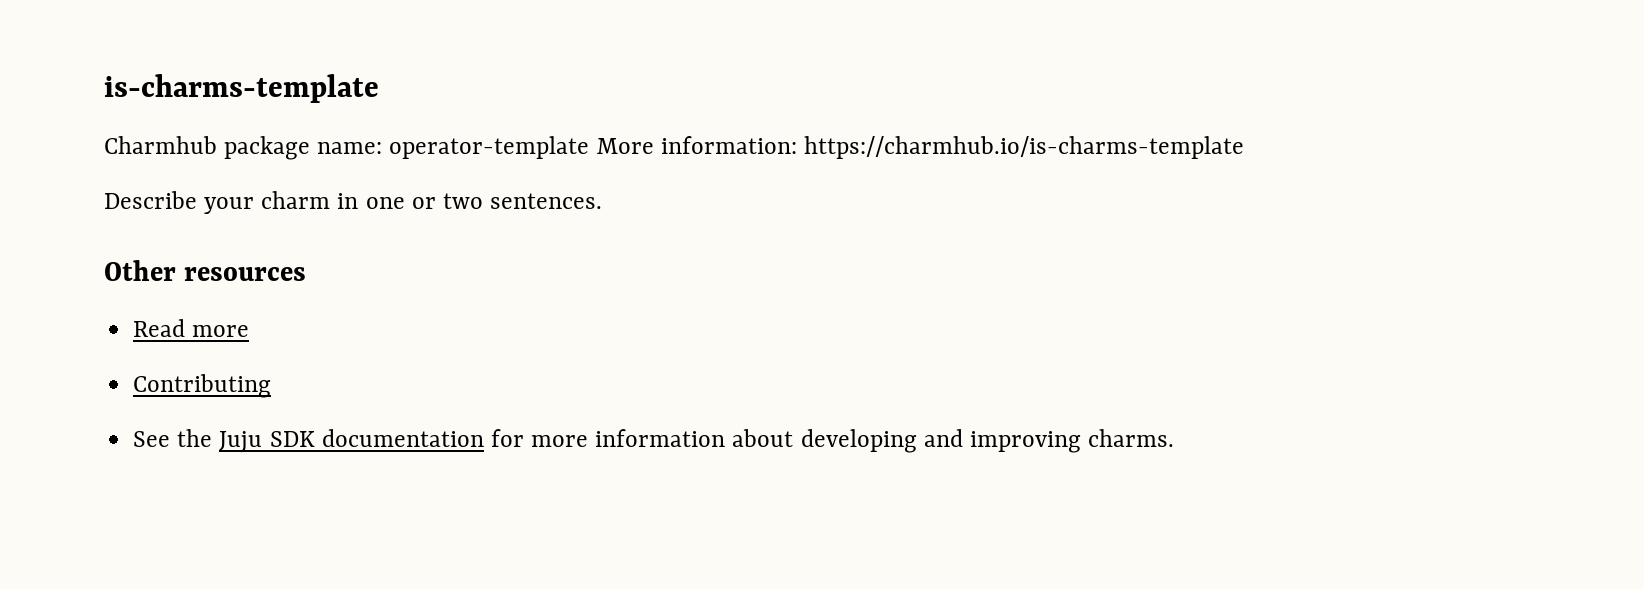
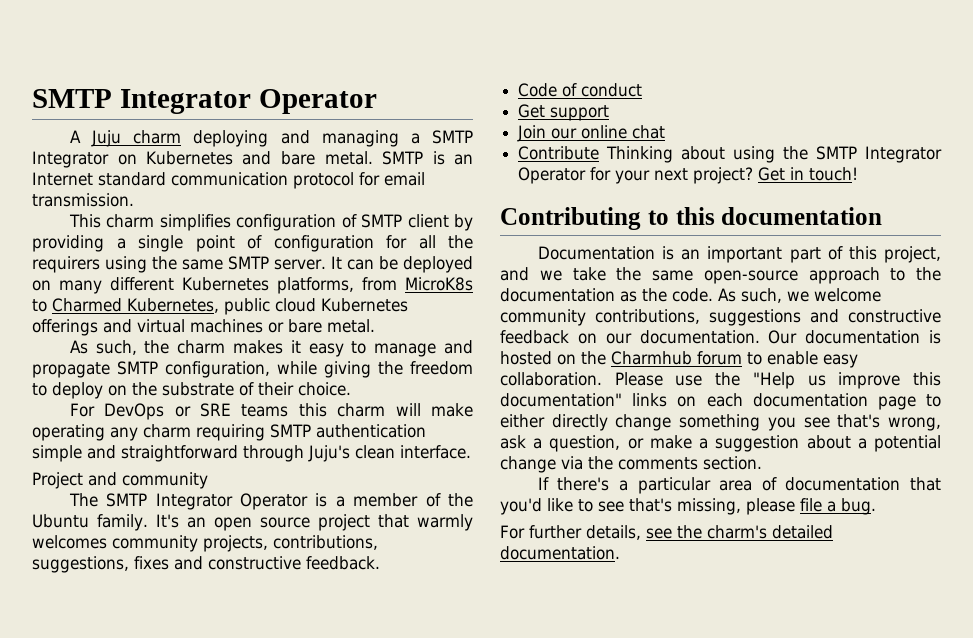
[104,74,379,103] [104,136,1244,160] [104,191,603,214] [104,260,307,281] [133,319,250,337] [133,374,272,398] [133,429,1175,453] is-charms-template // Charmhub package name: operator-template More information: https://charmhub.io/is-charms-template // Describe your charm in one or two sentences. // Other resources // Read more // Contributing // See the Juju SDK documentation for more information about developing and improving charms. -> [32,89,377,114] [69,130,474,147] [32,151,473,168] [32,172,425,189] [32,193,134,207] [68,214,474,231] [32,235,473,252] [32,256,473,273] [32,277,473,294] [32,298,408,315] [32,319,375,336] [69,340,473,357] [32,361,473,378] [32,382,351,399] [69,403,473,420] [32,424,426,441] [32,445,471,462] [32,472,208,489] [68,493,473,510] [32,514,473,531] [32,535,378,552] [32,556,380,573] [518,83,643,97] [518,104,610,121] [517,125,666,142] [518,146,942,163] [518,167,859,184] [500,207,883,230] [537,246,942,263] [500,267,941,284] [500,288,881,303] [500,309,941,326] [500,330,941,344] [500,351,858,368] [500,372,941,389] [500,393,941,410] [500,414,941,431] [500,435,941,452] [500,456,762,473] [537,477,941,494] [500,498,876,515] [500,525,833,540] [500,546,620,560] SMTP Integrator Operator // A Juju charm deploying and managing a SMTP Integrator on Kubernetes and bare metal. SMTP is an Internet standard communication protocol for email transmission. // This charm simplifies configuration of SMTP client by providing a single point of configuration for all the requirers using the same SMTP server. It can be deployed on many different Kubernetes platforms, from MicroK8s to Charmed Kubernetes, public cloud Kubernetes offerings and virtual machines or bare metal. // As such, the charm makes it easy to manage and propagate SMTP configuration, while giving the freedom to deploy on the substrate of their choice. // For DevOps or SRE teams this charm will make operating any charm requiring SMTP authentication simple and straightforward through Juju's clean interface. // Project and community // The SMTP Integrator Operator is a member of the Ubuntu family. It's an open source project that warmly welcomes community projects, contributions, suggestions, fixes and constructive feedback. // Code of conduct // Get support // Join our online chat // Contribute Thinking about using the SMTP Integrator Operator for your next project? Get in touch! // Contributing to this documentation // Documentation is an important part of this project, and we take the same open-source approach to the documentation as the code. As such, we welcome community contributions, suggestions and constructive feedback on our documentation. Our documentation is hosted on the Charmhub forum to enable easy collaboration. Please use the "Help us improve this documentation" links on each documentation page to either directly change something you see that's wrong, ask a question, or make a suggestion about a potential change via the comments section. // If there's a particular area of documentation that you'd like to see that's missing, please file a bug. // For further details, see the charm's detailed documentation.

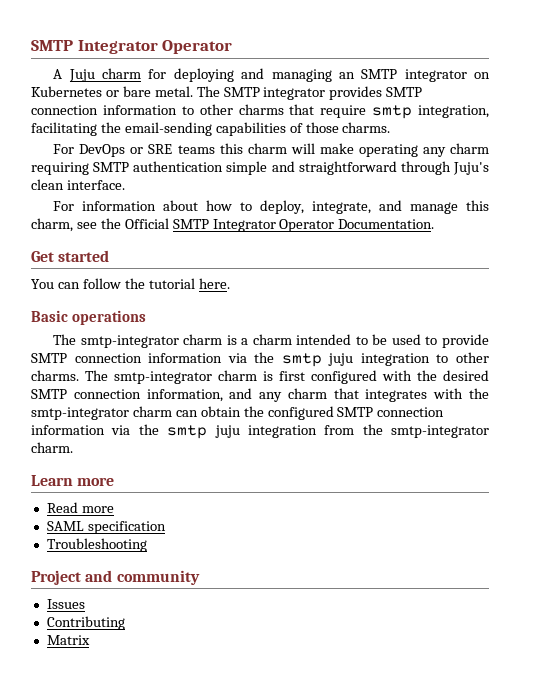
(182, 137) none -> [148,69,167,79] for
[410,130,474,144] [32,151,473,168] [32,172,425,189] [32,193,134,207] [68,214,474,231] [32,235,473,252] [32,256,473,273] [32,277,473,294] [32,298,408,315] [32,319,375,336] [69,340,473,357] [32,361,473,378] [32,382,351,399] a SMTP Integrator on Kubernetes and bare metal. SMTP is an Internet standard communication protocol for email transmission. // This charm simplifies configuration of SMTP client by providing a single point of configuration for all the requirers using the same SMTP server. It can be deployed on many different Kubernetes platforms, from MicroK8s to Charmed Kubernetes, public cloud Kubernetes offerings and virtual machines or bare metal. // As such, the charm makes it easy to manage and propagate SMTP configuration, while giving the freedom to deploy on the substrate of their choice. -> [338,69,490,82] [31,86,423,100] [31,104,489,119] [31,122,391,136] an SMTP integrator on Kubernetes or bare metal. The SMTP integrator provides SMTP connection information to other charms that require smtp integration, facilitating the email-sending capabilities of those charms.
[32,472,208,489] [68,493,473,510] [32,514,473,531] [32,535,378,552] [32,556,380,573] [518,83,643,97] [518,104,610,121] [517,125,666,142] [518,146,942,163] [518,167,859,184] [500,207,883,230] [537,246,942,263] [500,267,941,284] [500,288,881,303] [500,309,941,326] [500,330,941,344] [500,351,858,368] [500,372,941,389] [500,393,941,410] [500,414,941,431] [500,435,941,452] [500,456,762,473] [537,477,941,494] [500,498,876,515] [500,525,833,540] [500,546,620,560] Project and community // The SMTP Integrator Operator is a member of the Ubuntu family. It's an open source project that warmly welcomes community projects, contributions, suggestions, fixes and constructive feedback. // Code of conduct // Get support // Join our online chat // Contribute Thinking about using the SMTP Integrator Operator for your next project? Get in touch! // Contributing to this documentation // Documentation is an important part of this project, and we take the same open-source approach to the documentation as the code. As such, we welcome community contributions, suggestions and constructive feedback on our documentation. Our documentation is hosted on the Charmhub forum to enable easy collaboration. Please use the "Help us improve this documentation" links on each documentation page to either directly change something you see that's wrong, ask a question, or make a suggestion about a potential change via the comments section. // If there's a particular area of documentation that you'd like to see that's missing, please file a bug. // For further details, see the charm's detailed documentation. -> [53,200,489,214] [31,218,435,232] [31,250,110,262] [31,278,230,289] [31,310,147,325] [53,334,490,348] [31,352,489,367] [31,370,489,384] [31,388,489,402] [31,406,445,420] [31,424,489,439] [31,442,73,453] [31,475,115,486] [46,502,114,513] [46,521,166,534] [46,538,147,552] [31,570,200,585] [46,599,85,609] [46,616,125,630] [46,635,90,645] For information about how to deploy, integrate, and manage this charm, see the Official SMTP Integrator Operator Documentation. // Get started // You can follow the tutorial here. // Basic operations // The smtp-integrator charm is a charm intended to be used to provide SMTP connection information via the smtp juju integration to other charms. The smtp-integrator charm is first configured with the desired SMTP connection information, and any charm that integrates with the smtp-integrator charm can obtain the configured SMTP connection information via the smtp juju integration from the smtp-integrator charm. // Learn more // Read more // SAML specification // Troubleshooting // Project and community // Issues // Contributing // Matrix

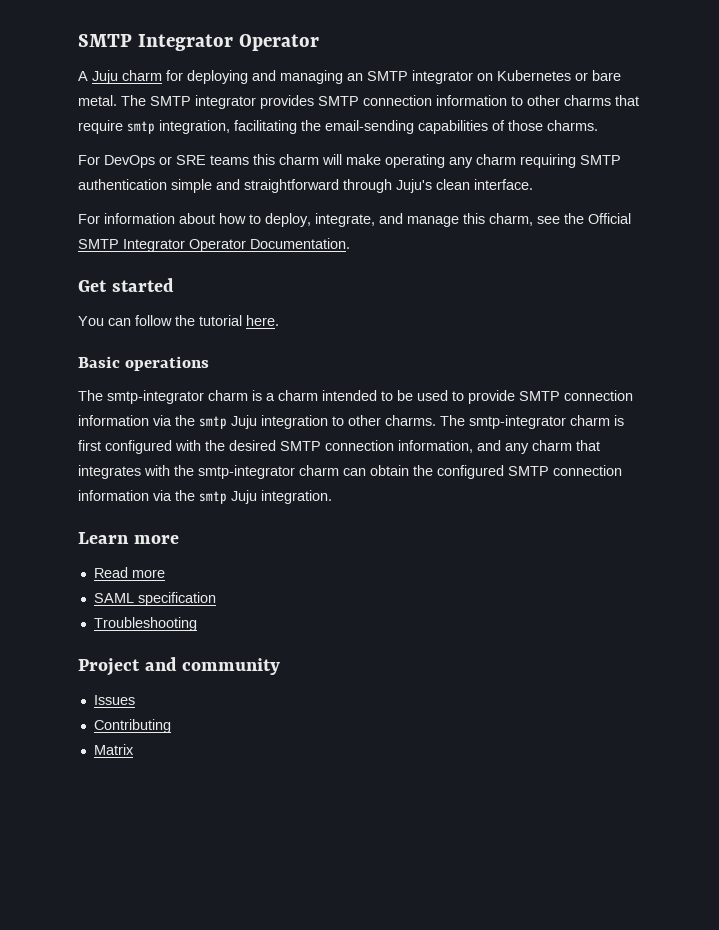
[328,353,354,366] juju -> [231,415,257,429] Juju
[214,424,489,438] [31,442,73,453] juju integration from the smtp-integrator charm. -> [231,490,332,504] Juju integration.

